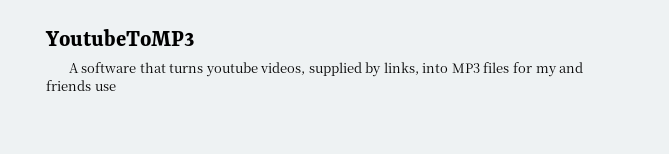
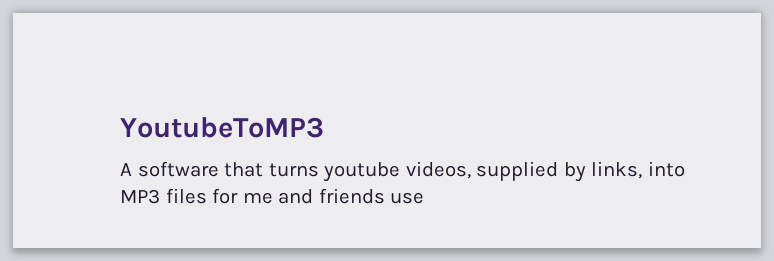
[535,66,557,77] my -> [242,192,273,204] me

